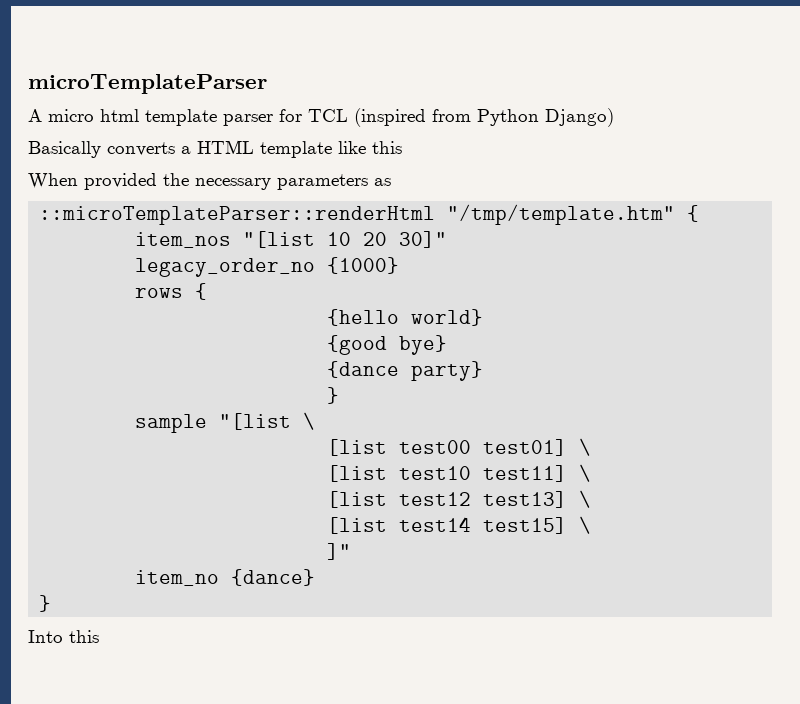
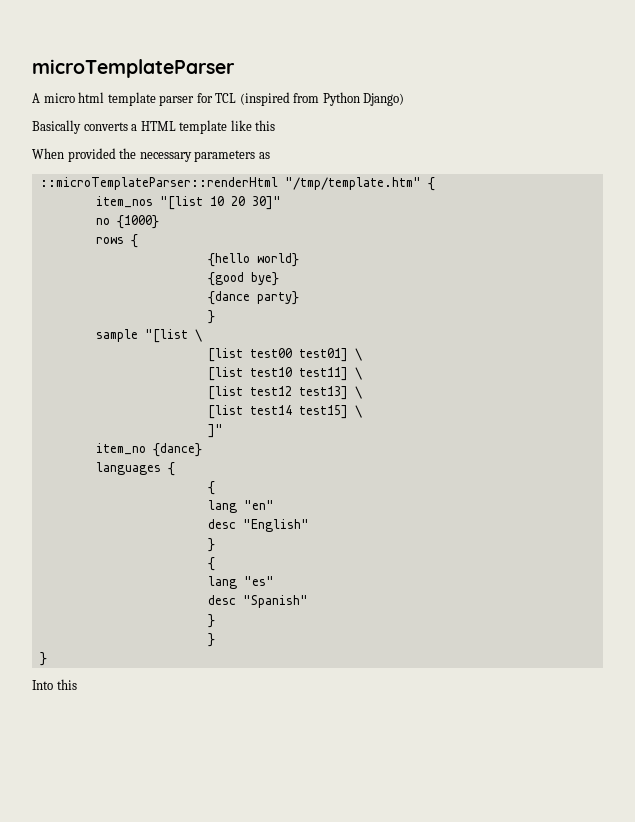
[135,258,316,277] legacy_order_no -> [95,218,110,225] no
(316, 577) none -> [95,462,175,476] [207,481,215,495] [207,500,274,513] [207,519,309,532] [207,538,215,552] [207,557,215,571] [207,576,274,589] [207,595,308,608] [207,614,215,628] [207,633,215,647] // languages { // { // lang "en" // desc "English" // } // { // lang "es" // desc "Spanish" // } // }

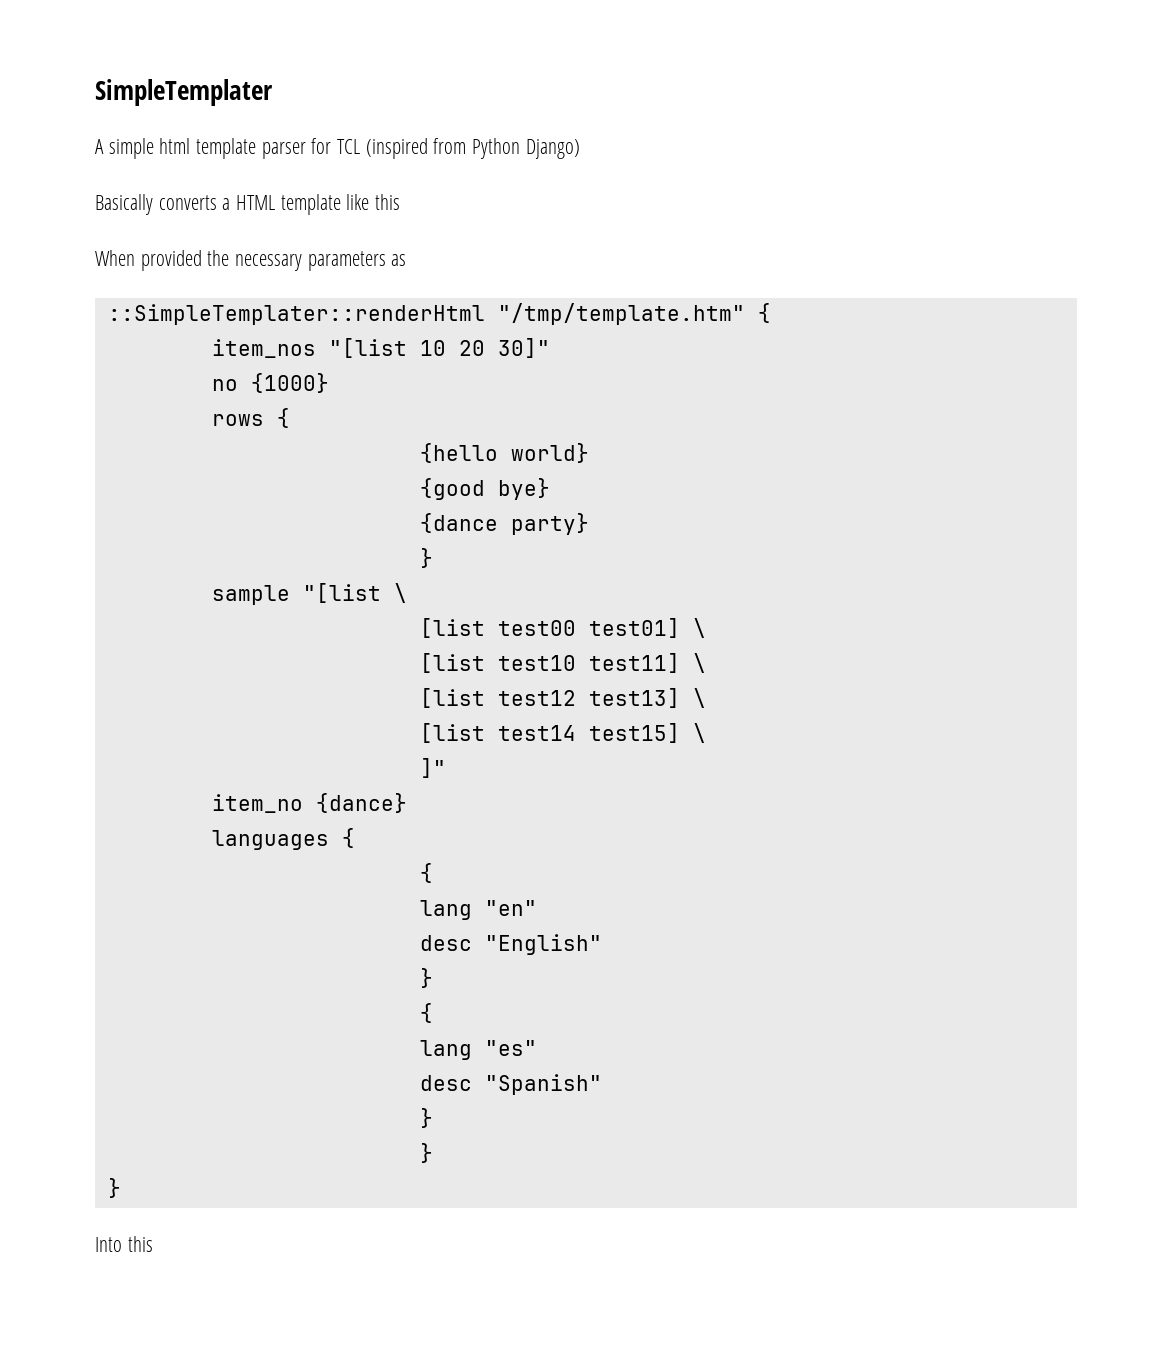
[32,59,235,78] microTemplateParser -> [95,79,273,106] SimpleTemplater
[43,93,75,103] micro -> [108,138,154,159] simple
[39,177,278,190] ::microTemplateParser::renderHtml -> [107,304,485,325] ::SimpleTemplater::renderHtml

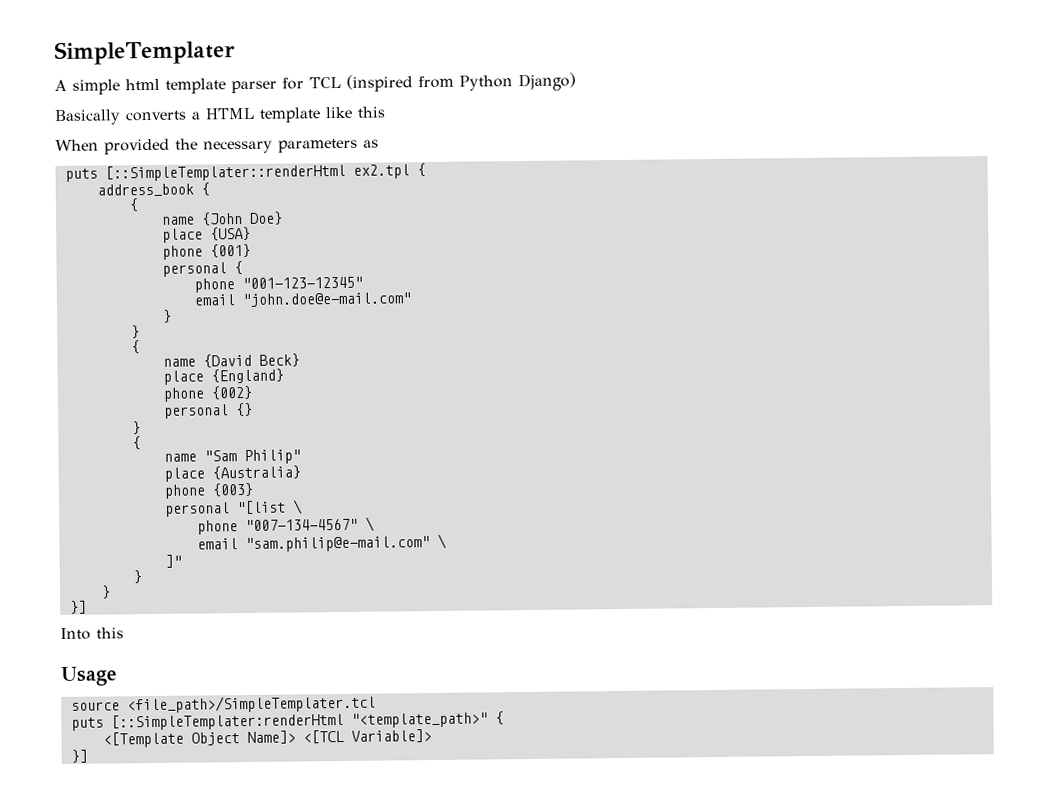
[107,303,771,325] [211,338,550,358] [211,373,329,393] [211,408,290,428] [419,443,589,463] [419,478,550,500] [419,513,589,535] [419,548,433,568] [211,583,407,605] [419,618,706,638] [419,653,706,673] [419,688,706,708] [419,723,706,743] [419,758,446,778] [211,793,407,813] [211,828,355,850] [419,863,433,883] [419,900,537,920] [419,934,602,955] [419,968,433,988] [419,1003,433,1023] [419,1040,537,1060] [419,1074,602,1095] [419,1108,433,1128] [419,1143,433,1163] [107,1178,121,1198] ::SimpleTemplater::renderHtml "/tmp/template.htm" { // item_nos "[list 10 20 30]" // no {1000} // rows { // {hello world} // {good bye} // {dance party} // } // sample "[list \ // [list test00 test01] \ // [list test10 test11] \ // [list test12 test13] \ // [list test14 test15] \ // ]" // item_no {dance} // languages { // { // lang "en" // desc "English" // } // { // lang "es" // desc "Spanish" // } // } // } -> [64,163,426,182] [96,182,210,197] [128,198,138,212] [161,211,283,226] [161,226,251,243] [161,243,251,260] [161,261,243,277] [193,276,363,293] [193,292,411,308] [162,309,172,323] [130,325,140,339] [130,340,140,354] [162,353,300,368] [162,368,284,385] [162,385,252,402] [163,402,253,419] [131,421,141,435] [131,436,141,450] [163,449,301,465] [163,465,301,482] [163,482,254,499] [164,499,303,517] [196,516,375,535] [196,533,447,553] [164,554,182,568] [132,570,142,584] [100,585,111,599] [69,600,87,614] puts [::SimpleTemplater::renderHtml ex2.tpl { // address_book { // { // name {John Doe} // place {USA} // phone {001} // personal { // phone "001-123-12345" // email "john.doe@e-mail.com" // } // } // { // name {David Beck} // place {England} // phone {002} // personal {} // } // { // name "Sam Philip" // place {Australia} // phone {003} // personal "[list \ // phone "007-134-4567" \ // email "sam.philip@e-mail.com" \ // ]" // } // } // }]
(153, 1244) none -> [60,666,118,686] [70,694,376,714] [70,711,504,731] [102,729,432,748] [70,749,88,763] // Usage // source <file_path>/SimpleTemplater.tcl // puts [::SimpleTemplater:renderHtml "<template_path>" { // <[Template Object Name]> <[TCL Variable]> // }]

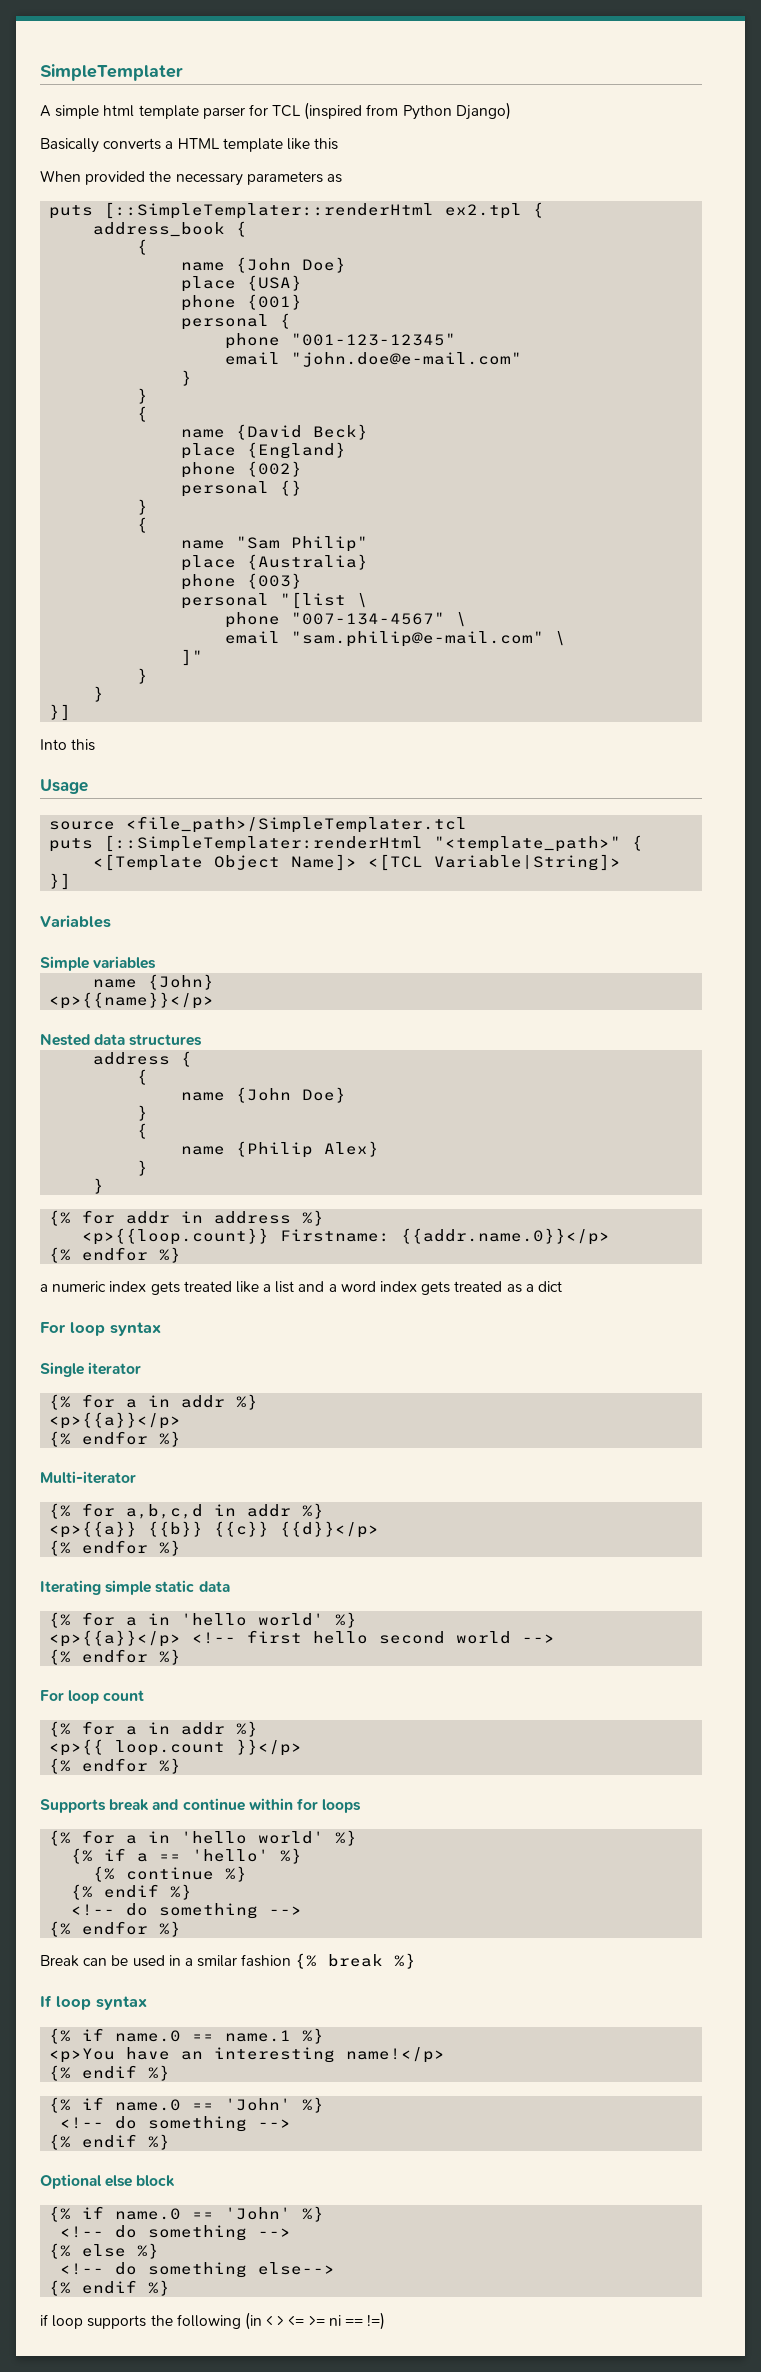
[350,729,432,743] [70,749,88,763] Variable]> // }] -> [434,854,622,871] [49,873,72,890] [40,915,111,928] [40,956,157,971] [93,974,215,990] [49,992,215,1009] [40,1034,203,1046] [93,1051,193,1067] [137,1069,149,1085] [181,1087,347,1103] [137,1105,149,1121] [137,1123,149,1139] [181,1141,380,1158] [137,1160,149,1176] [93,1178,105,1194] [49,1210,325,1226] [82,1228,611,1245] [49,1247,182,1263] [40,1281,562,1295] [40,1322,161,1336] [40,1362,142,1377] [49,1394,259,1410] [49,1412,182,1429] [49,1431,182,1447] [40,1471,136,1484] [49,1503,325,1519] [49,1521,380,1538] [49,1540,182,1556] [40,1580,230,1595] [49,1612,358,1628] [49,1630,556,1647] [49,1649,182,1665] [40,1690,145,1704] [49,1721,259,1737] [49,1739,303,1756] [49,1758,182,1774] [40,1798,362,1813] [49,1830,358,1846] [71,1848,303,1864] [93,1866,248,1882] [71,1884,193,1900] [71,1903,303,1919] [49,1921,182,1937] [40,1953,417,1969] [40,1995,147,2010] [49,2028,325,2044] [49,2047,446,2063] [49,2065,171,2081] [49,2097,325,2113] [60,2116,292,2132] [49,2134,171,2150] [40,2174,176,2189] [49,2206,325,2222] [60,2225,292,2241] [49,2243,160,2259] [60,2262,336,2278] [49,2280,171,2296] [40,2312,386,2330] Variable|String]> // }] // Variables // Simple variables // name {John} // <p>{{name}}</p> // Nested data structures // address { // { // name {John Doe} // } // { // name {Philip Alex} // } // } // {% for addr in address %} // <p>{{loop.count}} Firstname: {{addr.name.0}}</p> // {% endfor %} // a numeric index gets treated like a list and a word index gets treated as a dict // For loop syntax // Single iterator // {% for a in addr %} // <p>{{a}}</p> // {% endfor %} // Multi-iterator // {% for a,b,c,d in addr %} // <p>{{a}} {{b}} {{c}} {{d}}</p> // {% endfor %} // Iterating simple static data // {% for a in 'hello world' %} // <p>{{a}}</p> <!-- first hello second world --> // {% endfor %} // For loop count // {% for a in addr %} // <p>{{ loop.count }}</p> // {% endfor %} // Supports break and continue within for loops // {% for a in 'hello world' %} // {% if a == 'hello' %} // {% continue %} // {% endif %} // <!-- do something --> // {% endfor %} // Break can be used in a smilar fashion {% break %} // If loop syntax // {% if name.0 == name.1 %} // <p>You have an interesting name!</p> // {% endif %} // {% if name.0 == 'John' %} // <!-- do something --> // {% endif %} // Optional else block // {% if name.0 == 'John' %} // <!-- do something --> // {% else %} // <!-- do something else--> // {% endif %} // if loop supports the following (in < > <= >= ni == !=)

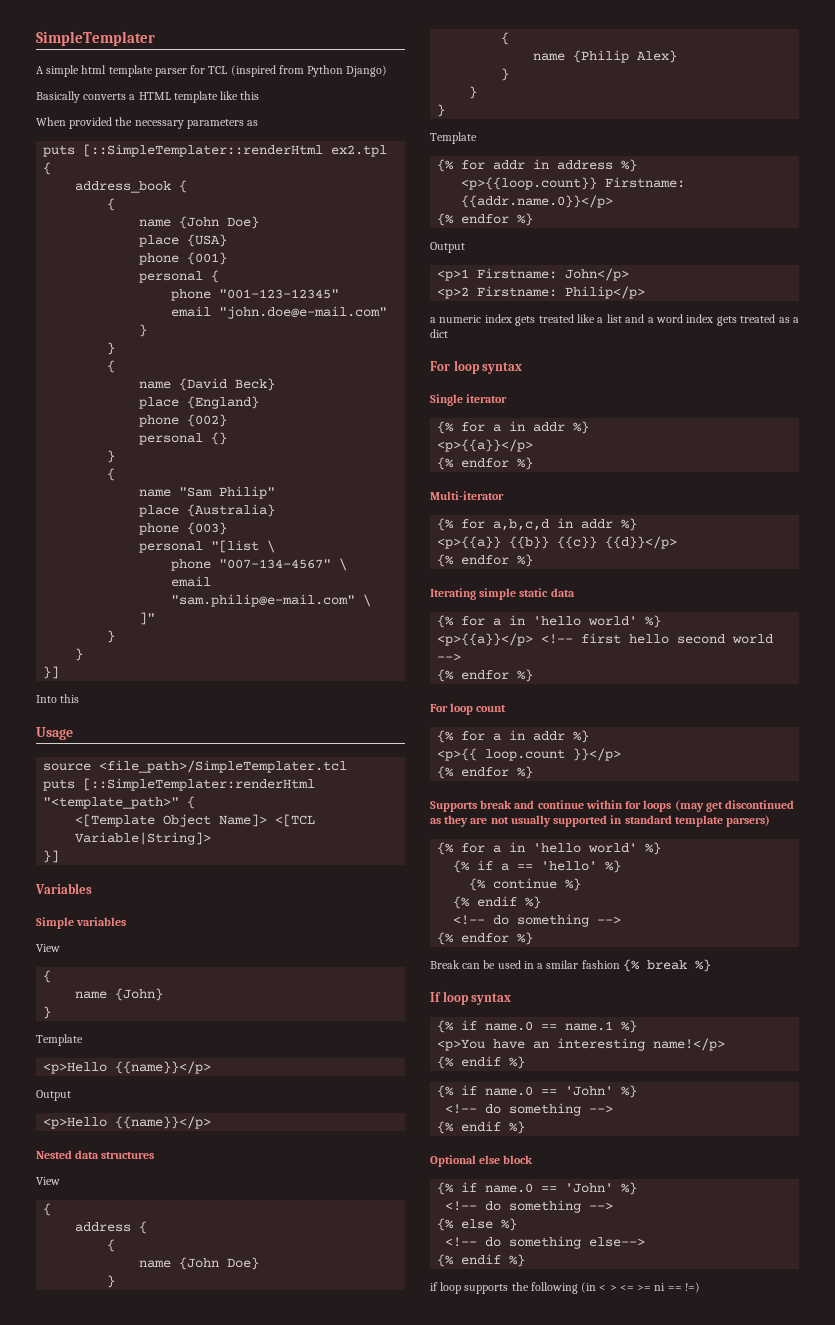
(157, 962) none -> [36,944,60,952] [43,970,52,983] // View // {
[49,992,215,1009] <p>{{name}}</p> -> [43,1006,52,1019] [36,1034,83,1046] [43,1061,212,1074] [36,1090,71,1101] [43,1116,212,1129] } // Template // <p>Hello {{name}}</p> // Output // <p>Hello {{name}}</p>
(203, 1040) none -> [36,1177,60,1185] [43,1203,52,1216] // View // {
(105, 1186) none -> [437,104,446,117] [430,132,477,144] // } // Template
(182, 1255) none -> [430,242,465,253] [437,268,630,281] [437,286,646,299] // Output // <p>1 Firstname: John</p> // <p>2 Firstname: Philip</p>
(362, 1806) none -> [674,800,795,812] [430,815,771,827] (may get discontinued as they are not usually supported in standard template parsers)

